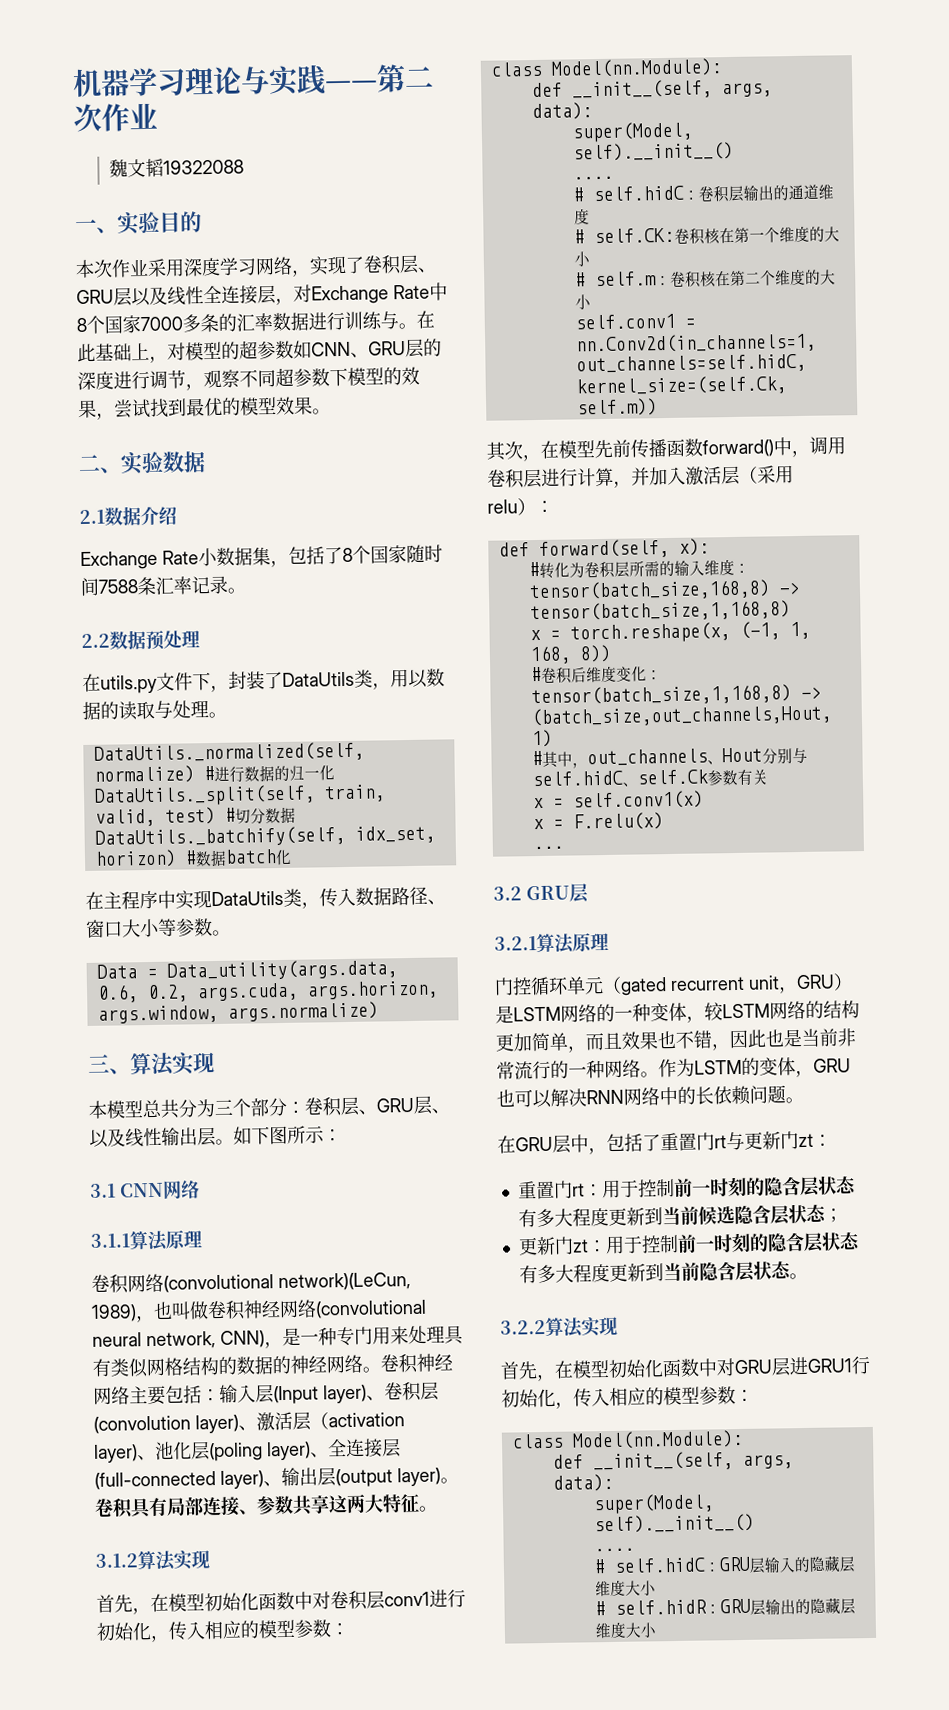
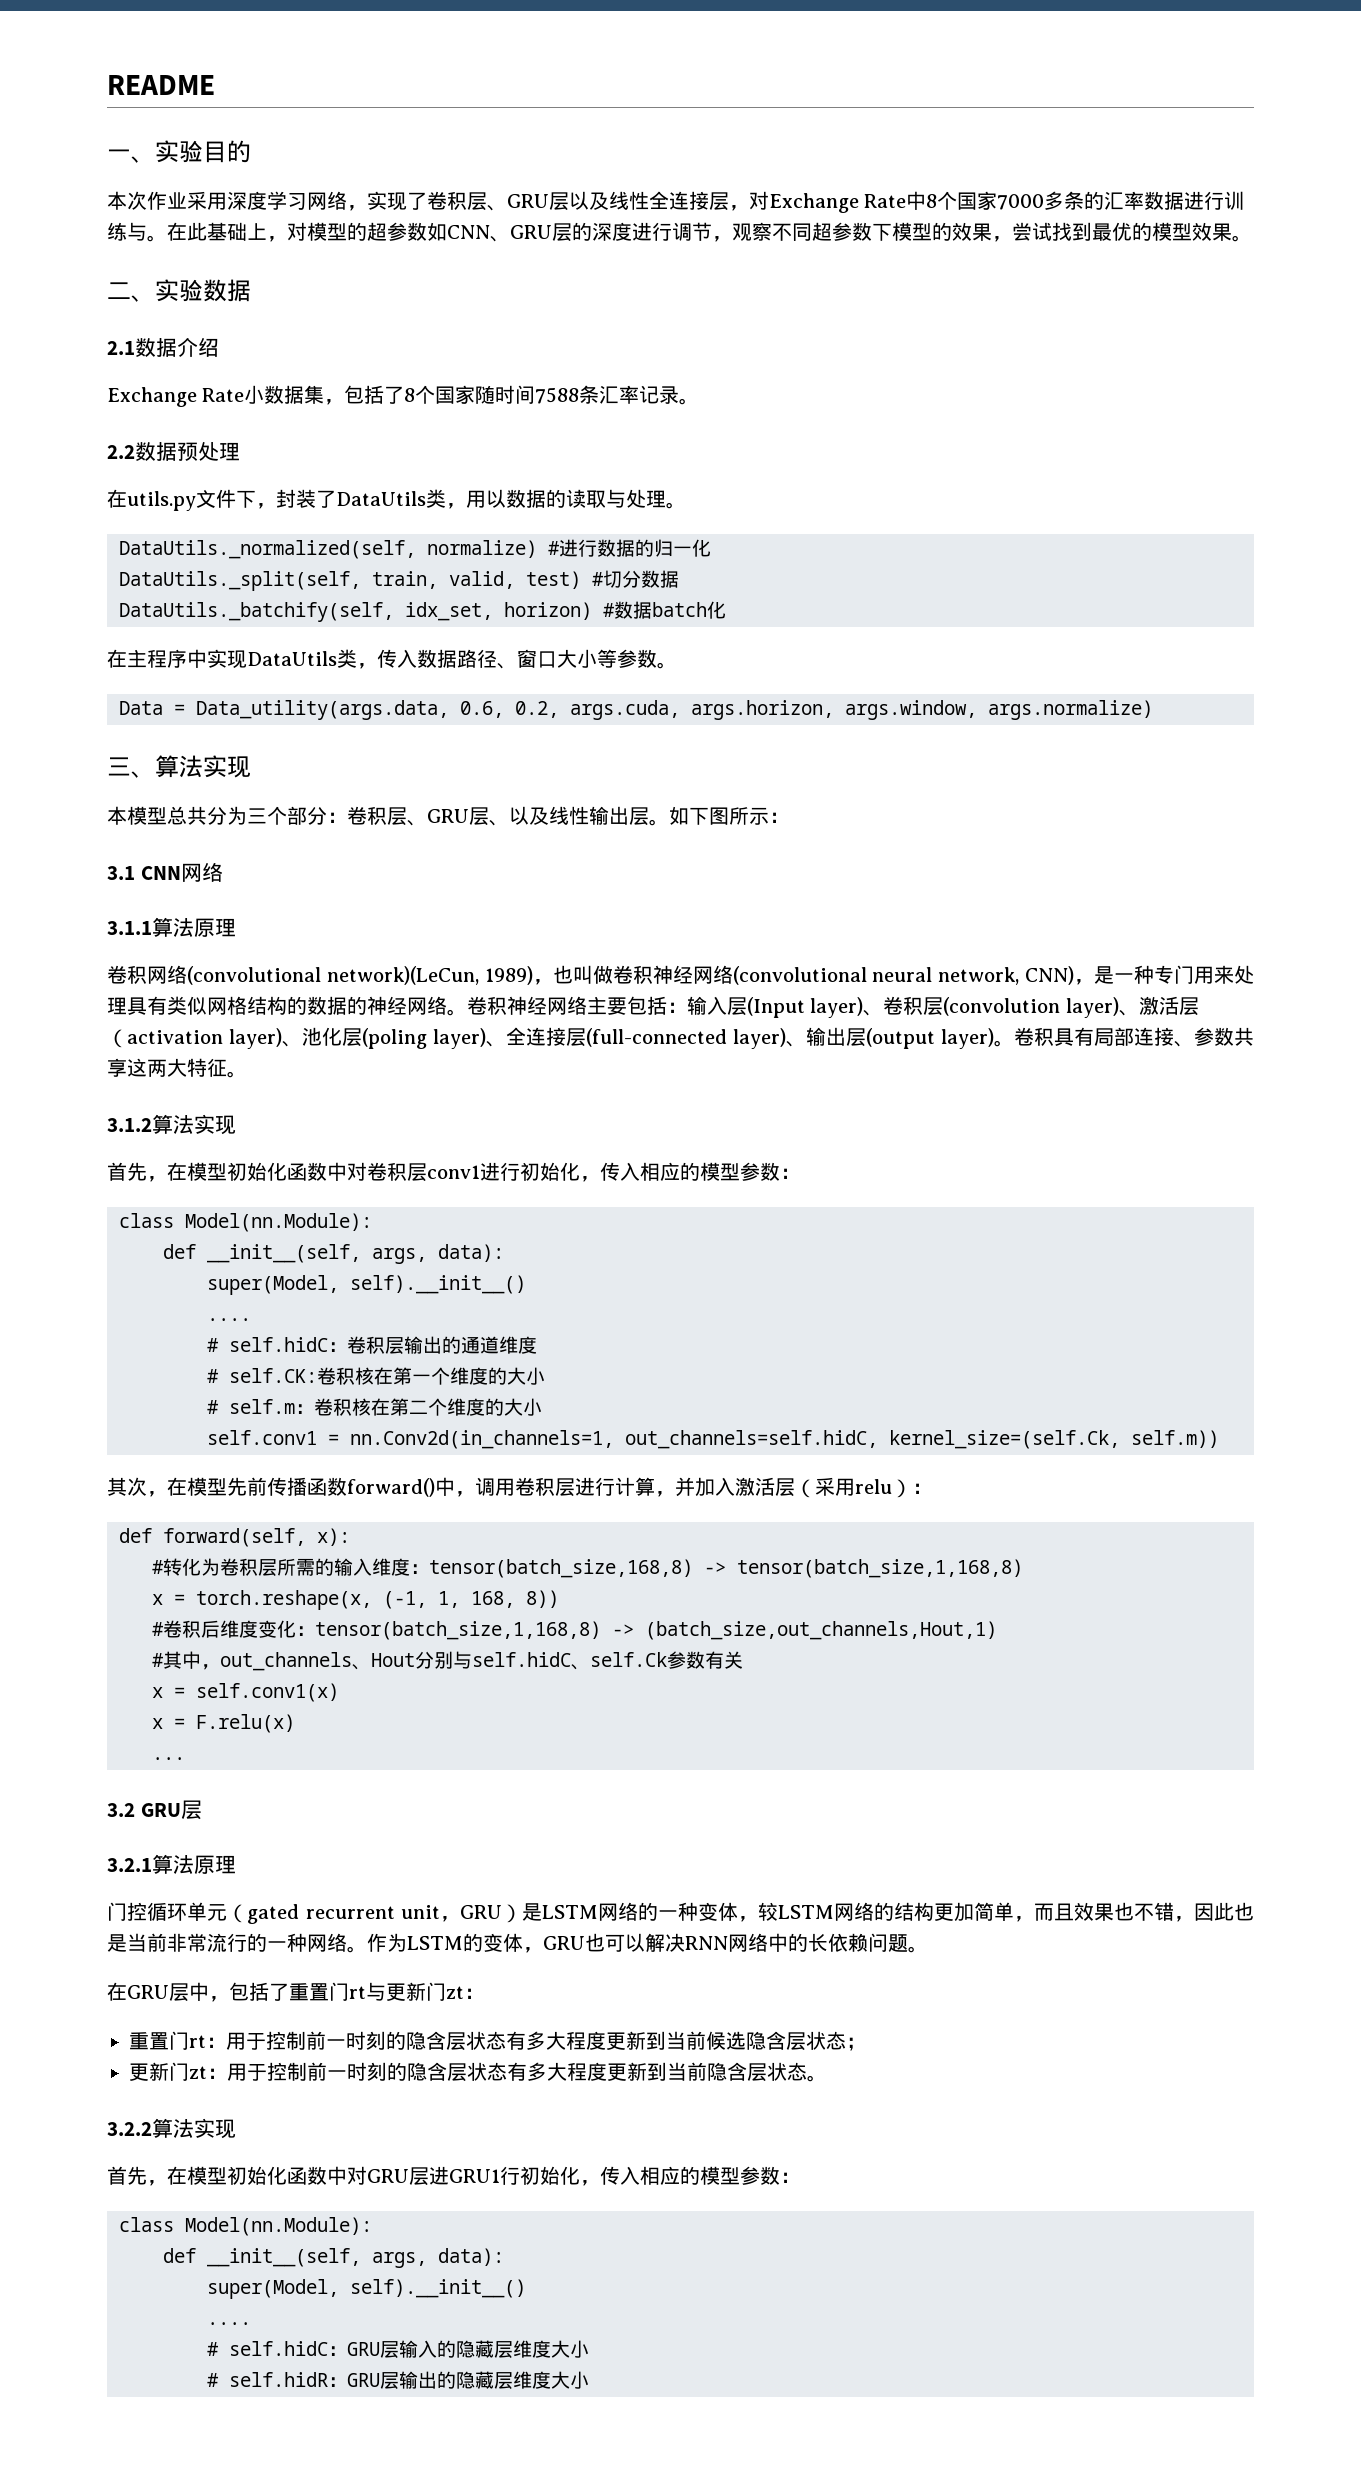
[72,63,434,98] [73,102,158,133] [109,158,245,178] 机器学习理论与实践——第二次作业 // 魏文韬19322088 -> [107,75,215,95] README

